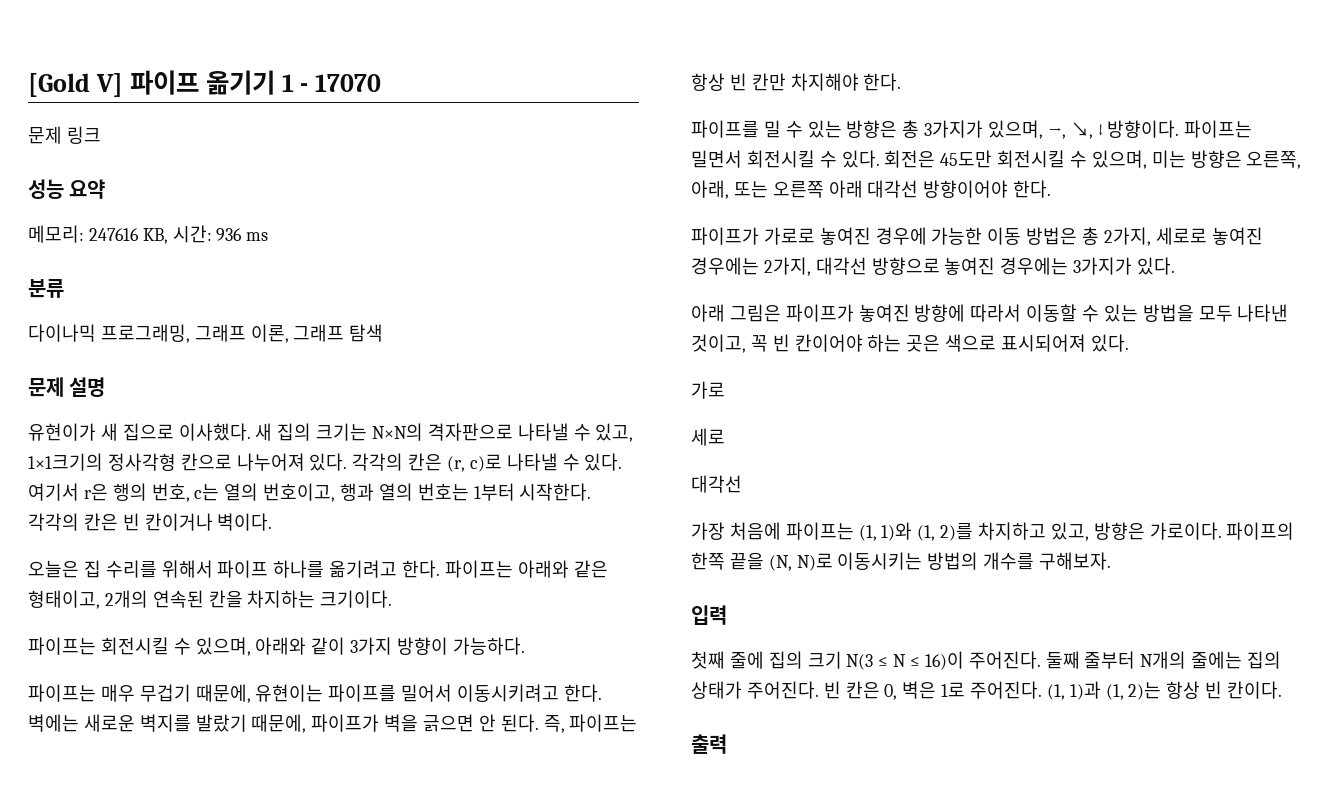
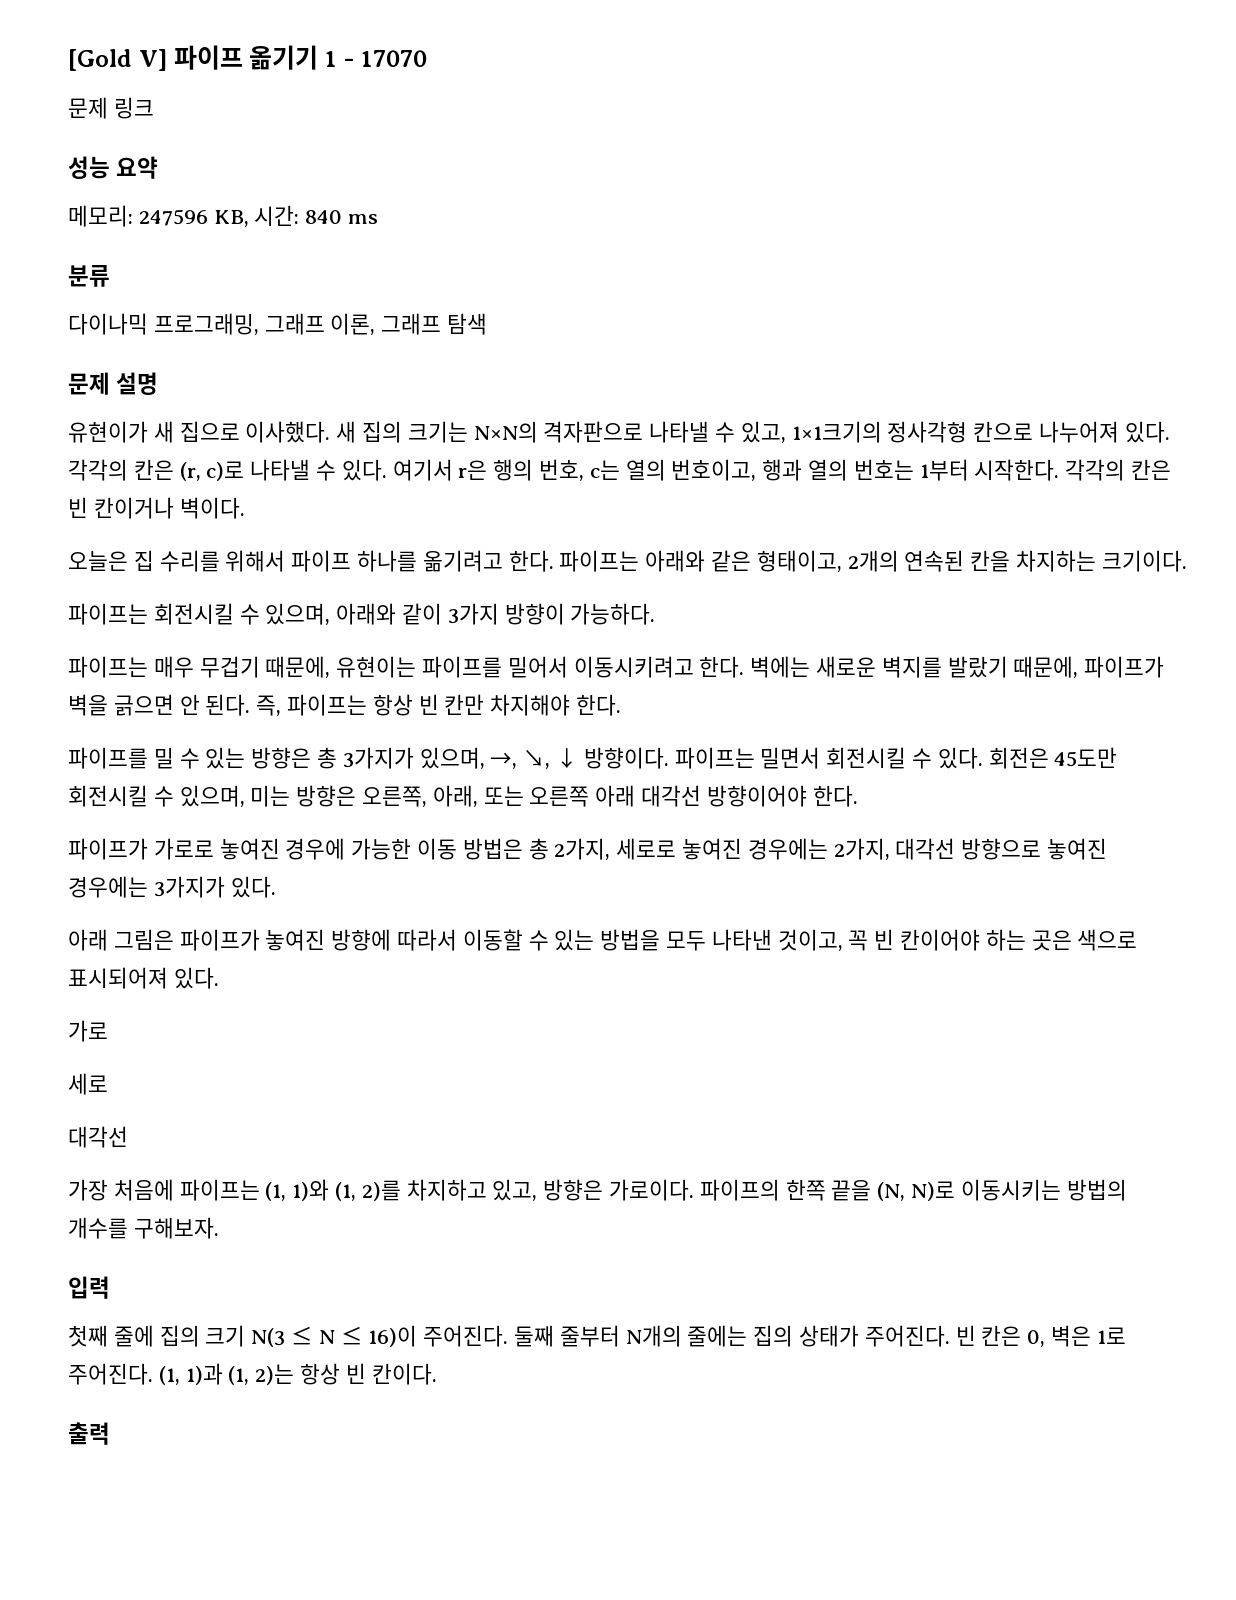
[88,228,139,241] 247616 -> [138,209,208,226] 247596
[216,228,243,241] 936 -> [305,210,343,224] 840

